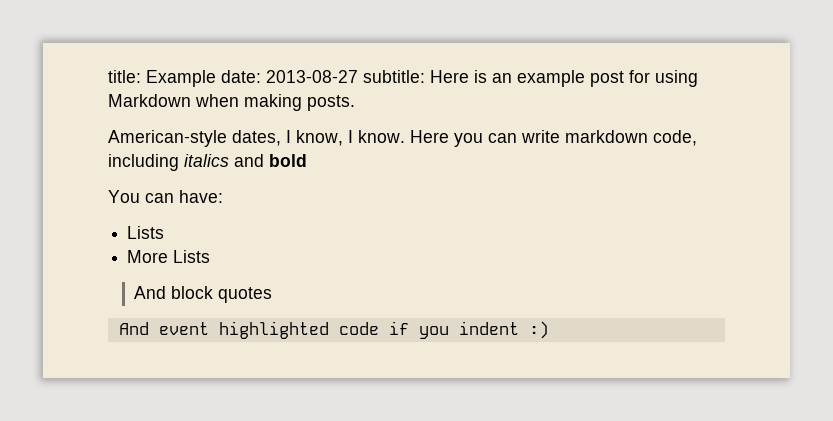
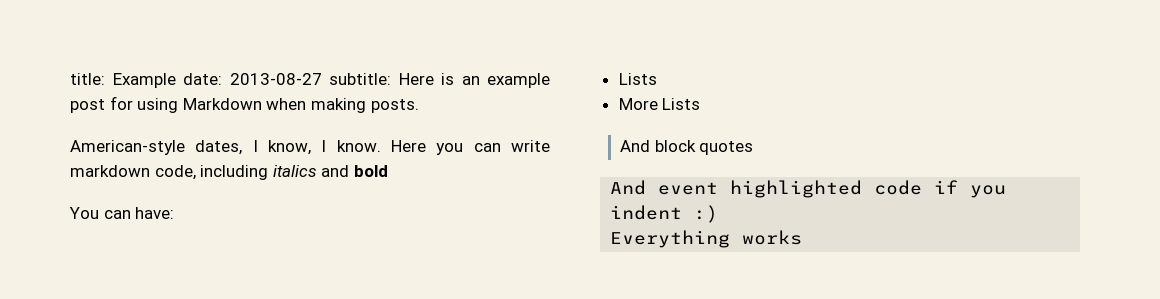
(549, 330) none -> [610,230,803,248] // Everything works

